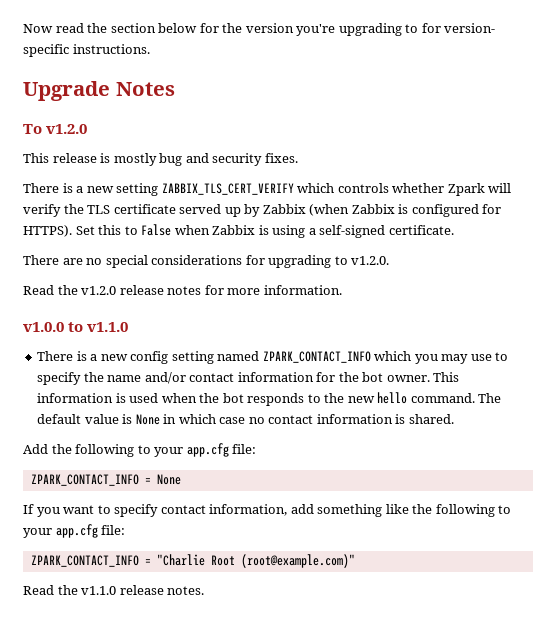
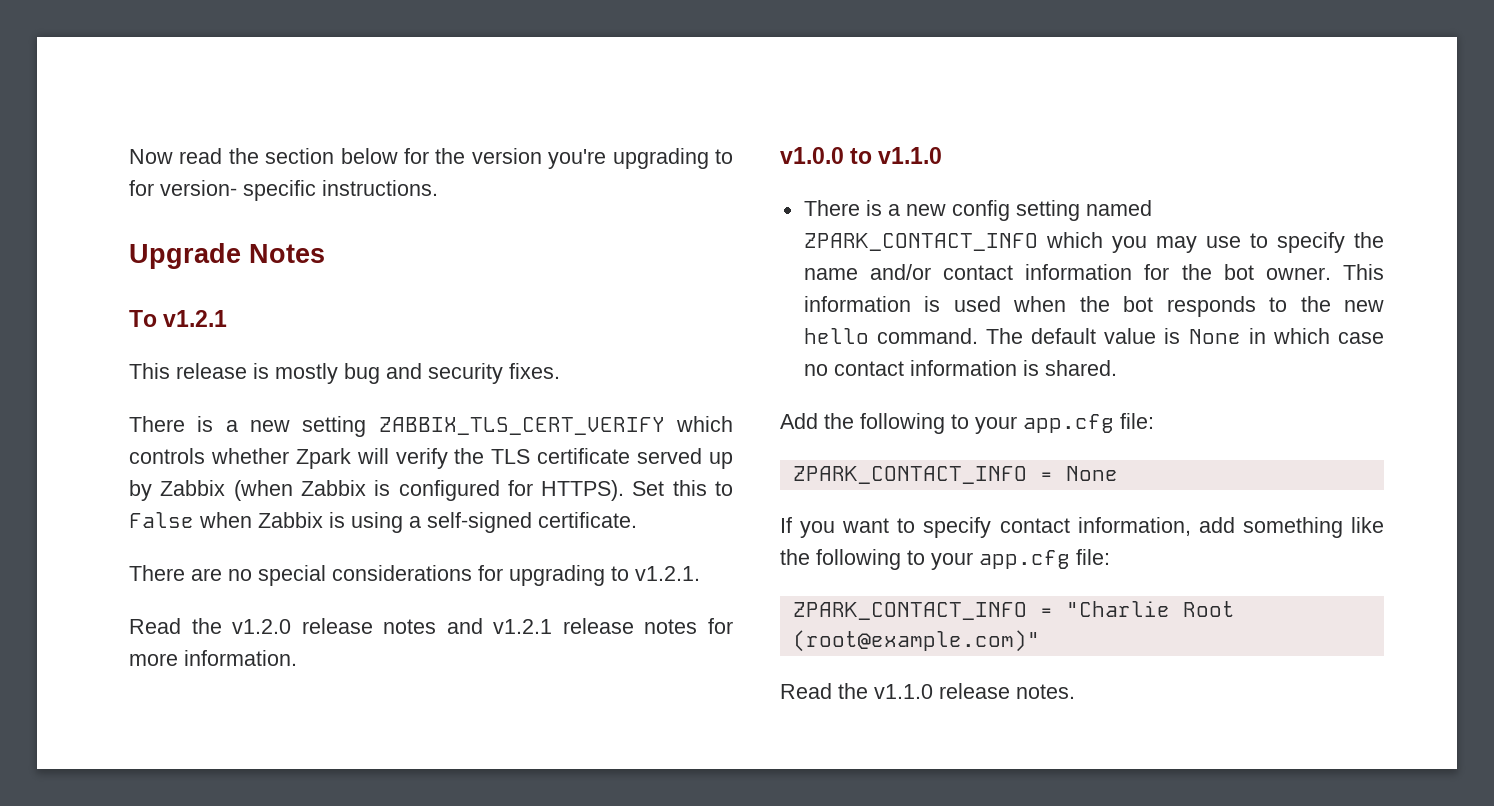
[46,124,88,134] v1.2.0 -> [163,310,228,327] v1.2.1
[351,256,390,265] v1.2.0. -> [635,566,700,581] v1.2.1.
(202, 290) none -> [446,618,698,634] and v1.2.1 release notes

